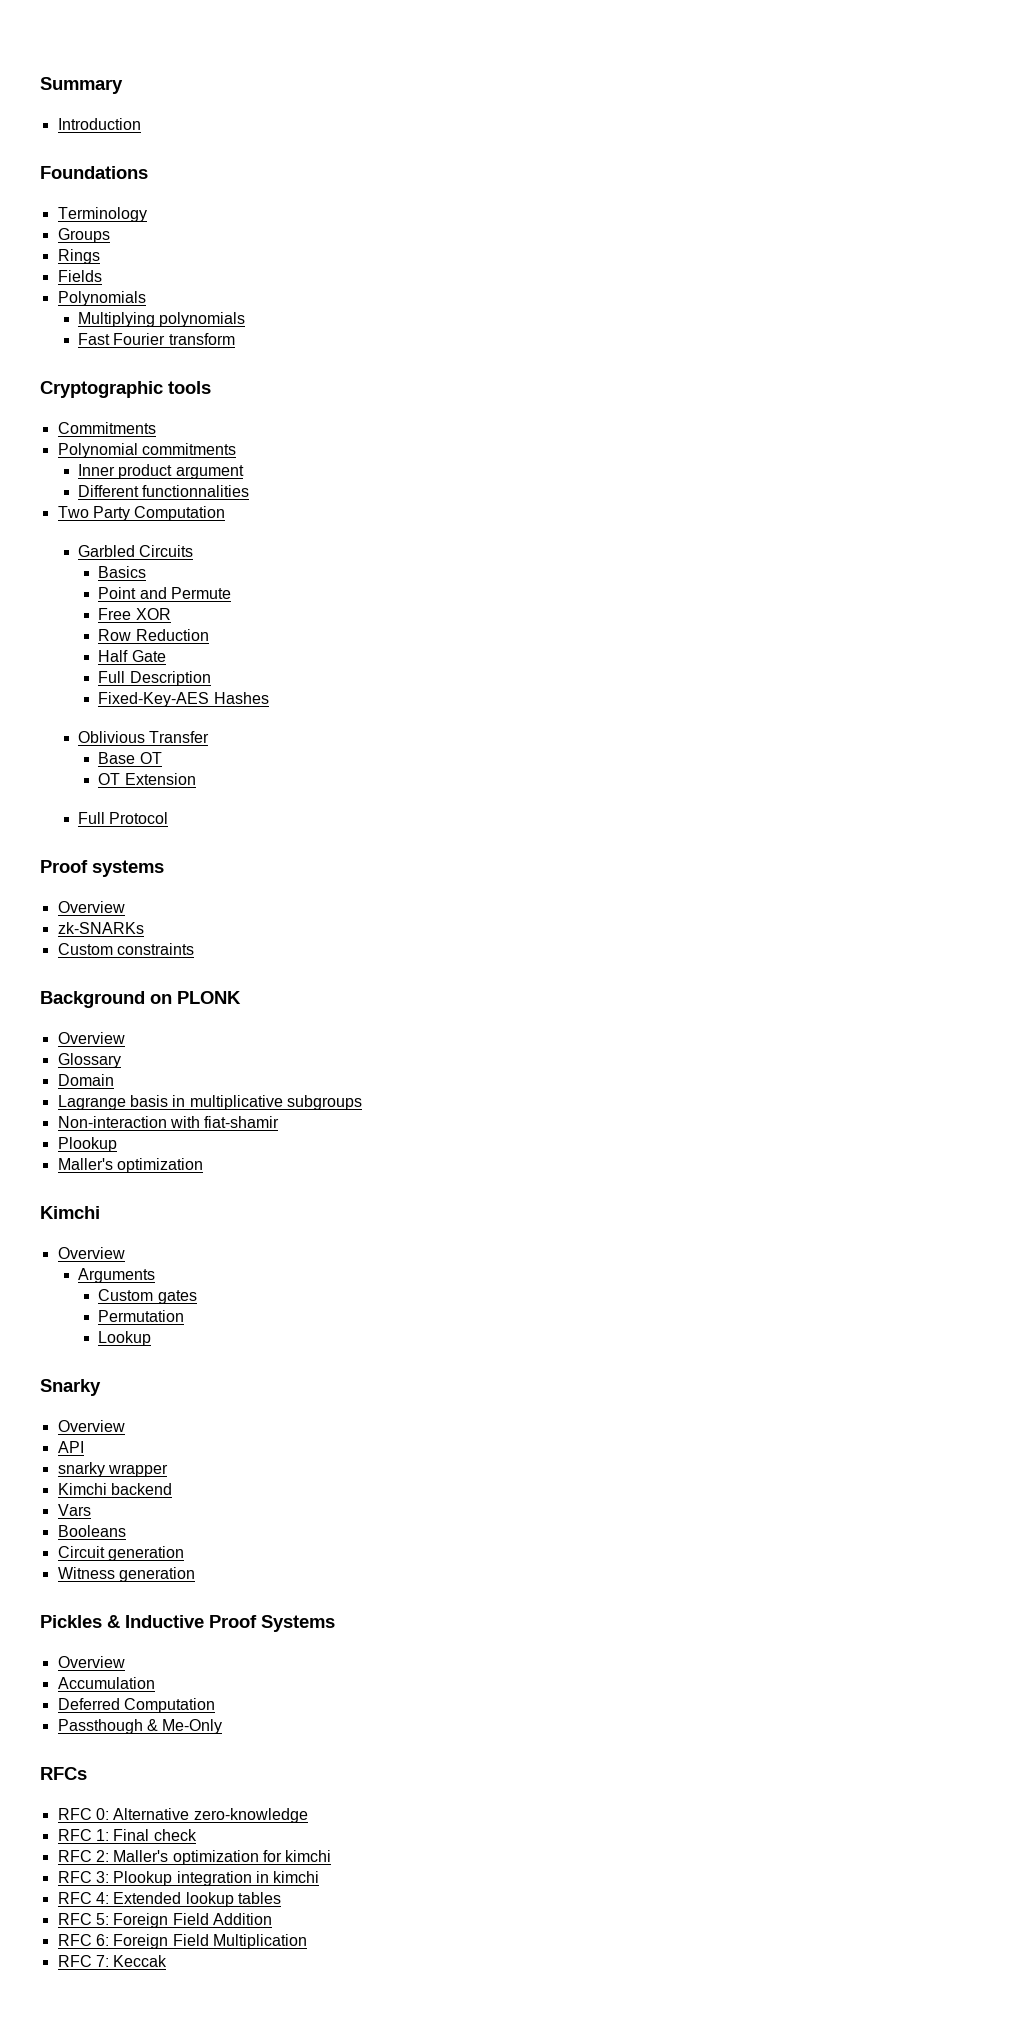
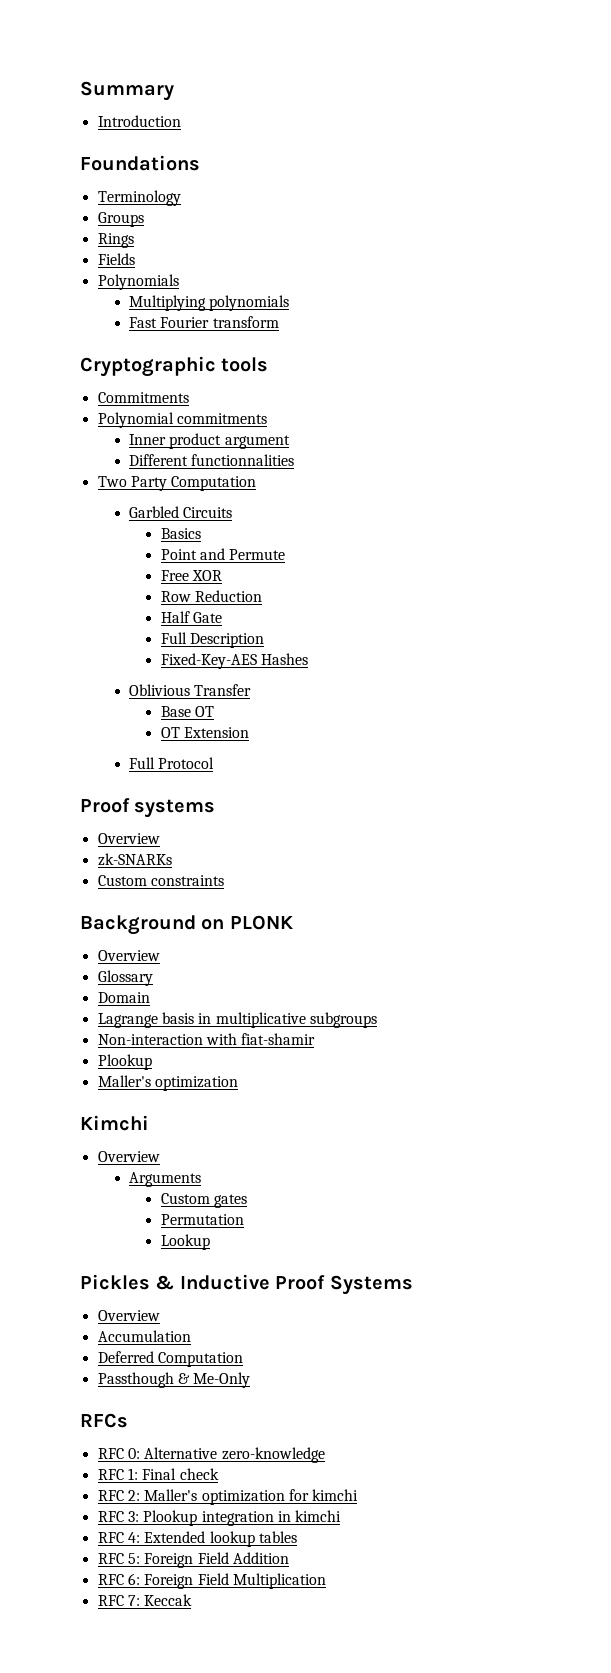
[40,1379,101,1396] [57,1420,125,1432] [57,1441,84,1453] [57,1462,168,1477] [57,1483,172,1495] [57,1504,91,1516] [57,1525,126,1537] [57,1546,184,1561] [57,1567,195,1582] // Snarky // Overview // API // snarky wrapper // Kimchi backend // Vars // Booleans // Circuit generation // Witness generation -> (210, 1242) none

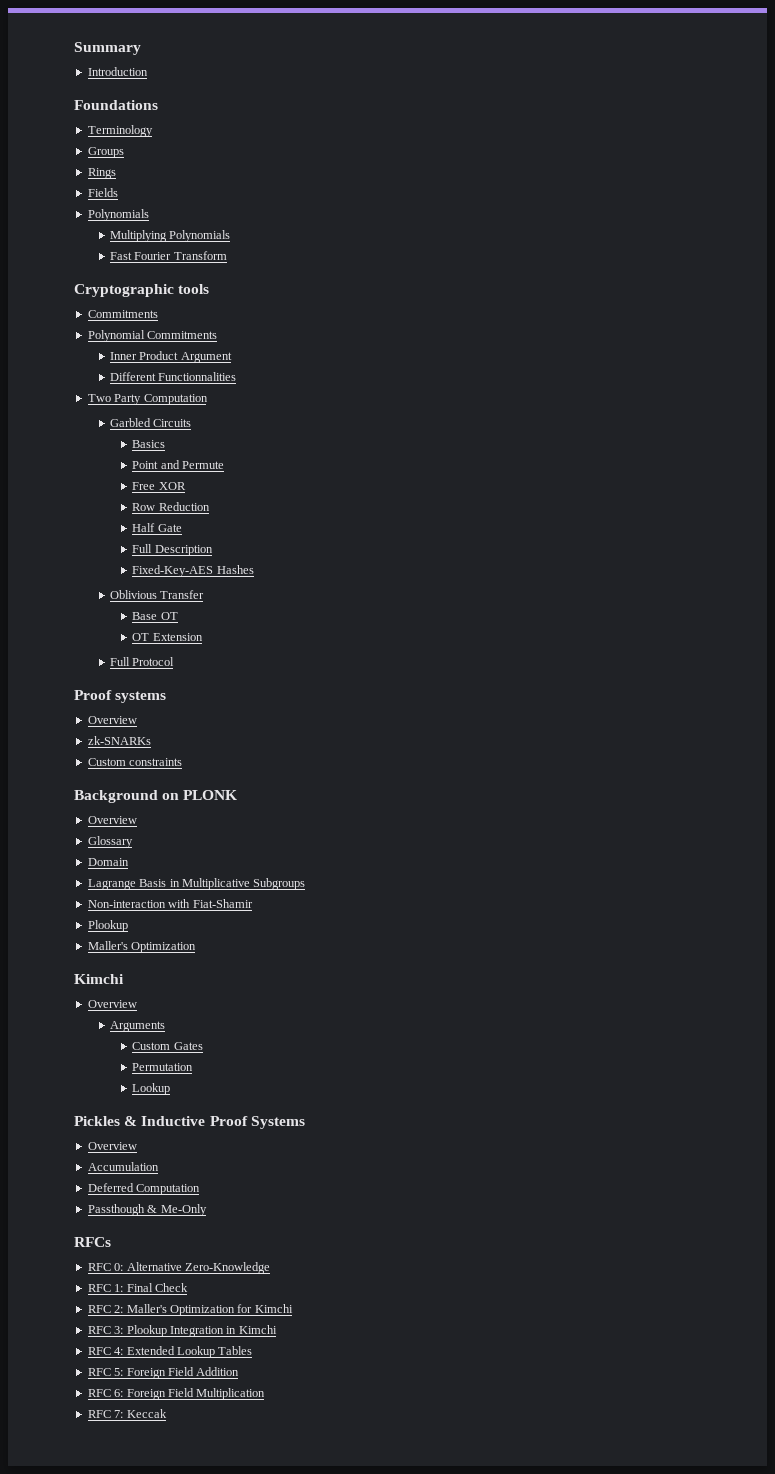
[209,295,290,311] polynomials -> [169,230,231,242] Polynomials
[212,316,279,328] transform -> [173,251,227,260] Transform
[176,413,267,424] commitments -> [147,331,218,339] Commitments
[169,433,290,449] product argument -> [139,351,232,363] Product Argument
[191,454,295,466] functionnalities -> [158,372,237,381] Functionnalities
[161,1012,377,1028] basis in multiplicative subgroups -> [139,878,306,890] Basis in Multiplicative Subgroups
[241,1033,316,1045] fiat-shamir -> [192,899,253,908] Fiat-Shamir
[154,1076,238,1091] optimization -> [131,942,197,953] Optimization
[214,1194,248,1208] gates -> [173,1042,203,1050] Gates
[221,1447,325,1463] zero-knowledge -> [184,1262,270,1274] Zero-Knowledge
[179,1468,219,1480] check -> [154,1283,188,1292] Check
[201,1489,359,1505] optimization for kimchi -> [169,1304,293,1316] Optimization for Kimchi
[201,1510,342,1526] integration in kimchi -> [169,1325,277,1337] Integration in Kimchi
[209,1531,297,1547] lookup tables -> [176,1346,253,1358] Lookup Tables

